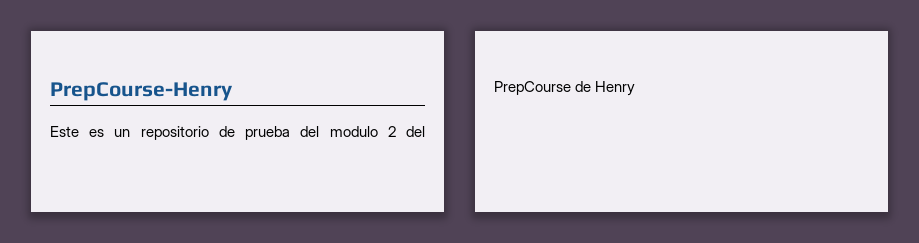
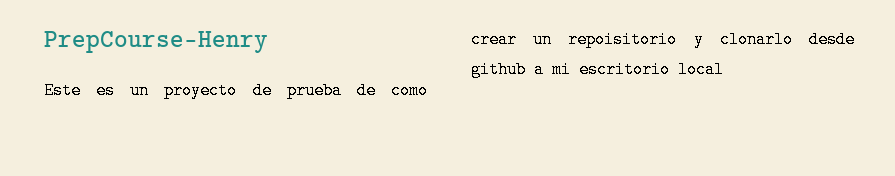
[140,126,209,140] repositorio -> [164,82,238,99] proyecto
[300,126,426,137] [494,81,636,96] del modulo 2 del PrepCourse de Henry -> [356,82,428,99] [471,31,855,48] [471,61,724,78] de como crear un repoisitorio y clonarlo desde github a mi escritorio local

